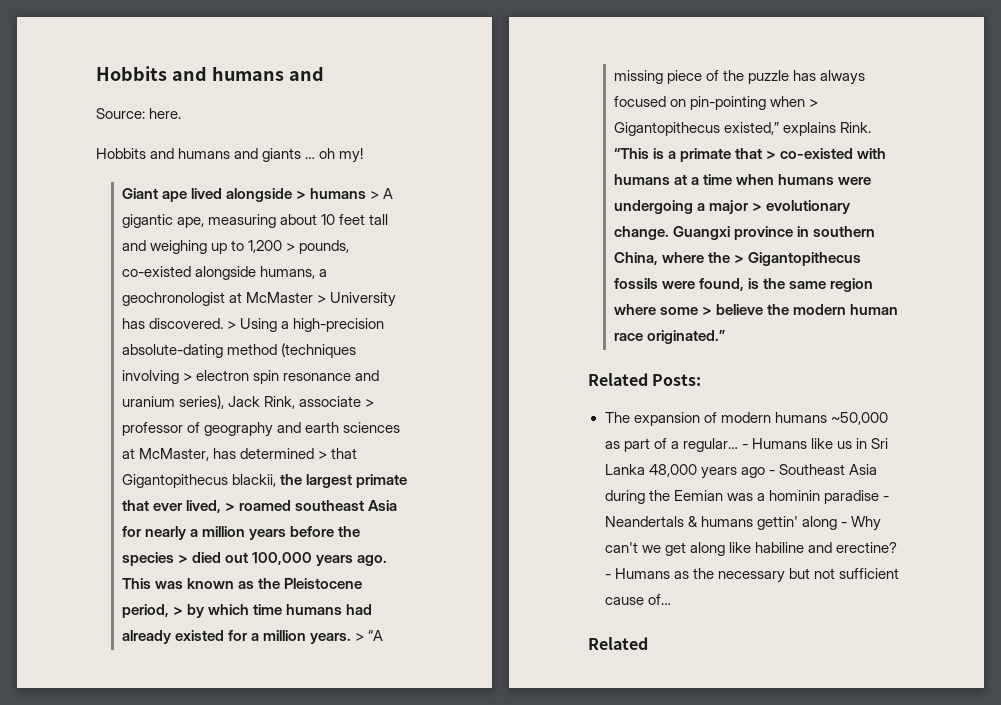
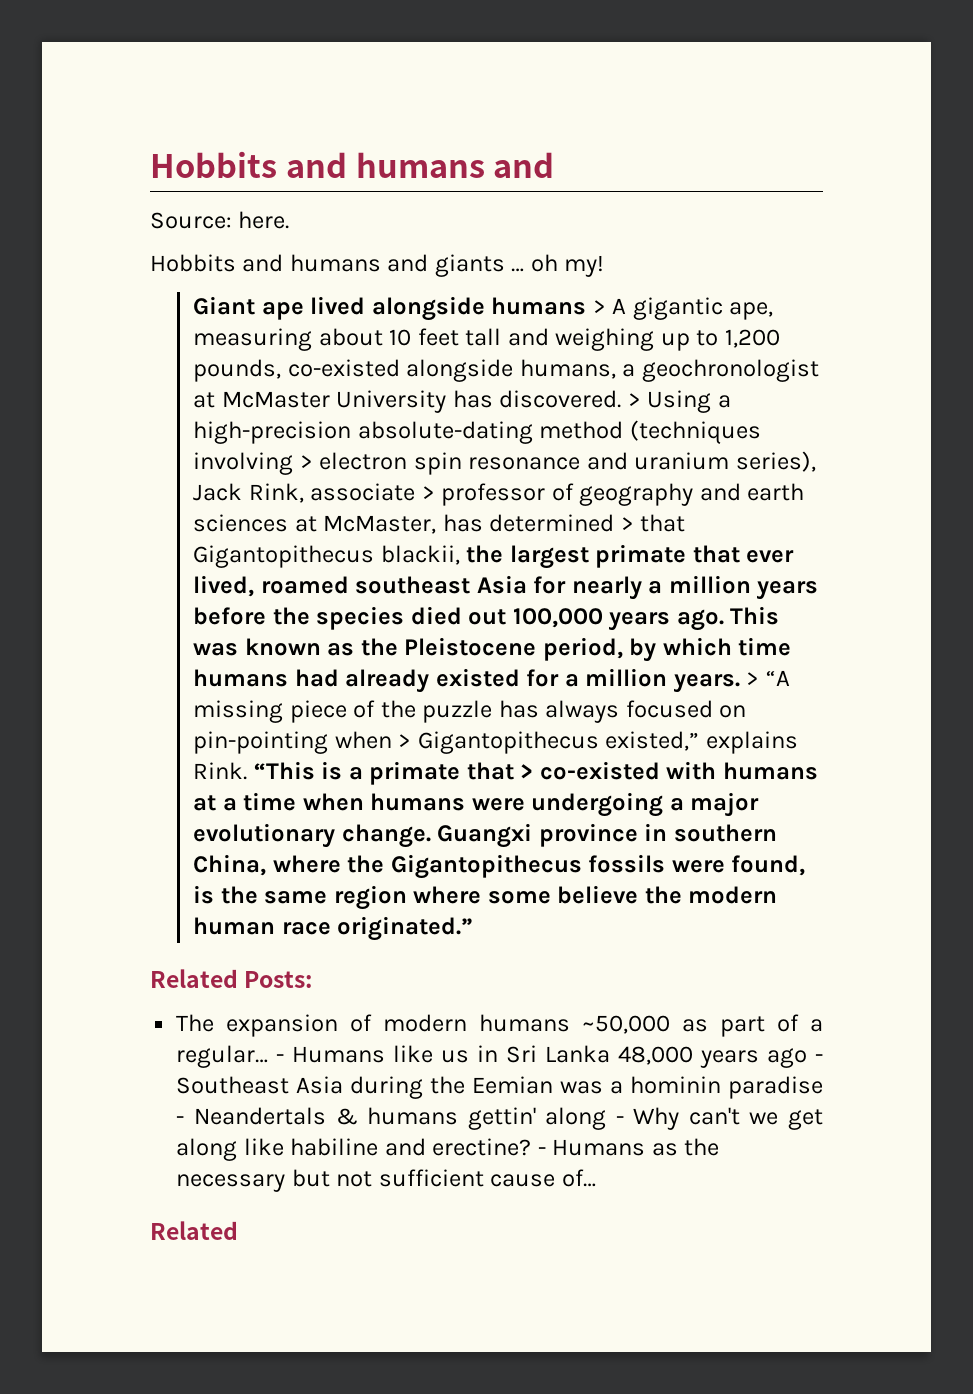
[296,190,307,199] > -> (485, 308) none
[286,243,296,251] > -> (780, 338) none
[317,295,327,303] > -> (330, 399) none
[225,502,236,511] > -> (255, 586) none
[177,554,188,563] > -> (405, 618) none
[172,606,183,615] > -> (623, 649) none
[752,202,763,211] > -> (760, 804) none
[734,254,745,263] > -> (385, 864) none
[701,306,712,315] > -> (551, 897) none

